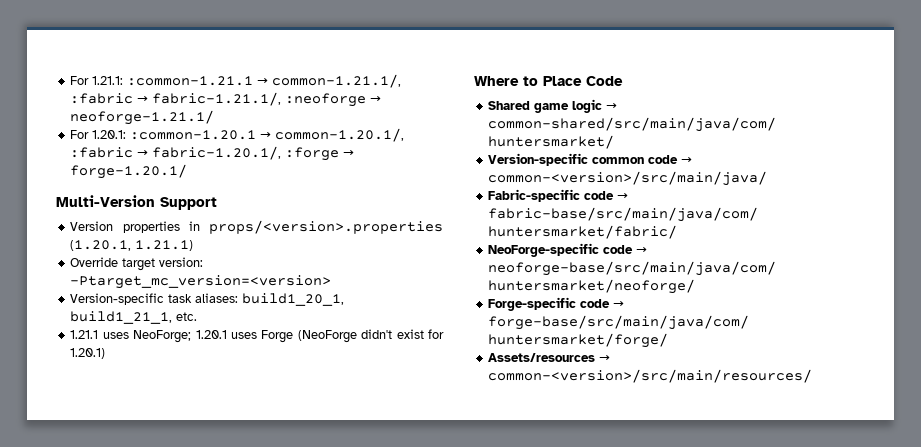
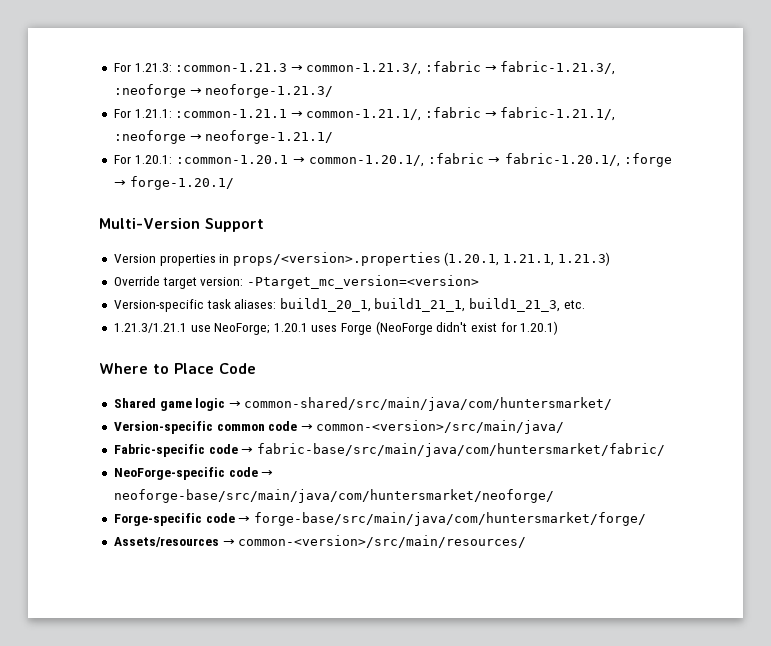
[70,76,90,85] For -> [113,61,616,75] [113,84,334,98] [113,109,131,118] For 1.21.3: :common-1.21.3 → common-1.21.3/, :fabric → fabric-1.21.3/, :neoforge → neoforge-1.21.3/ // For
[135,240,194,251] 1.21.1) -> [503,252,610,266] 1.21.1, 1.21.3)
(173, 317) none -> [469,298,561,312] build1_21_3,
[70,330,129,339] 1.21.1 uses -> [113,323,211,333] 1.21.3/1.21.1 use

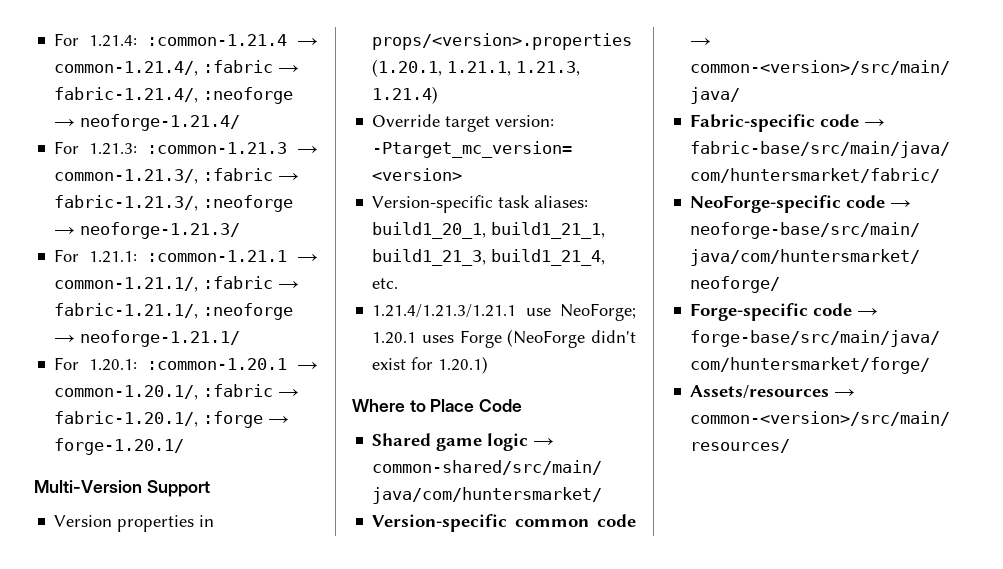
[113,63,131,72] For -> [54,33,318,47] [54,60,300,76] [54,87,294,104] [54,114,241,131] [54,141,80,154] For 1.21.4: :common-1.21.4 → common-1.21.4/, :fabric → fabric-1.21.4/, :neoforge → neoforge-1.21.4/ // For
[557,252,610,266] 1.21.3) -> [516,61,581,76] [372,86,439,104] 1.21.3, 1.21.4)
(561, 305) none -> [491,249,606,266] build1_21_4,
[113,323,187,333] 1.21.3/1.21.1 -> [372,304,517,318] 1.21.4/1.21.3/1.21.1

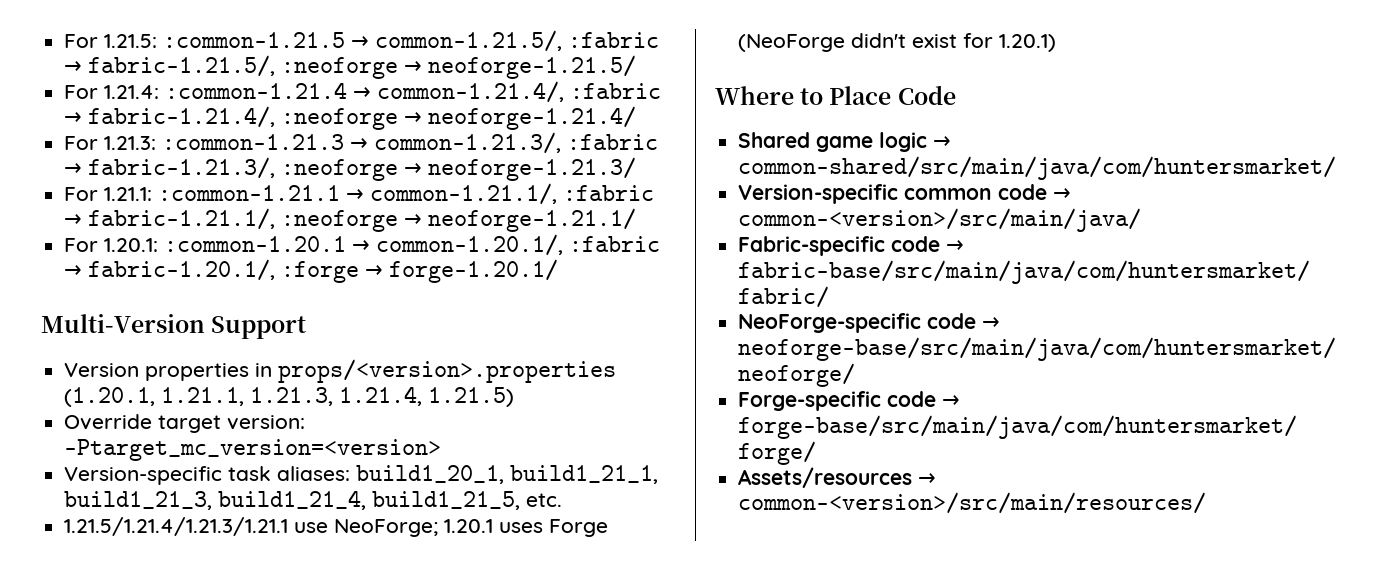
[54,33,80,46] For -> [64,30,660,52] [64,55,637,79] [64,85,99,99] For 1.21.5: :common-1.21.5 → common-1.21.5/, :fabric → fabric-1.21.5/, :neoforge → neoforge-1.21.5/ // For
[372,86,439,104] 1.21.4) -> [339,386,515,407] 1.21.4, 1.21.5)
(606, 257) none -> [372,491,521,510] build1_21_5,
[372,304,517,318] 1.21.4/1.21.3/1.21.1 -> [64,517,289,536] 1.21.5/1.21.4/1.21.3/1.21.1

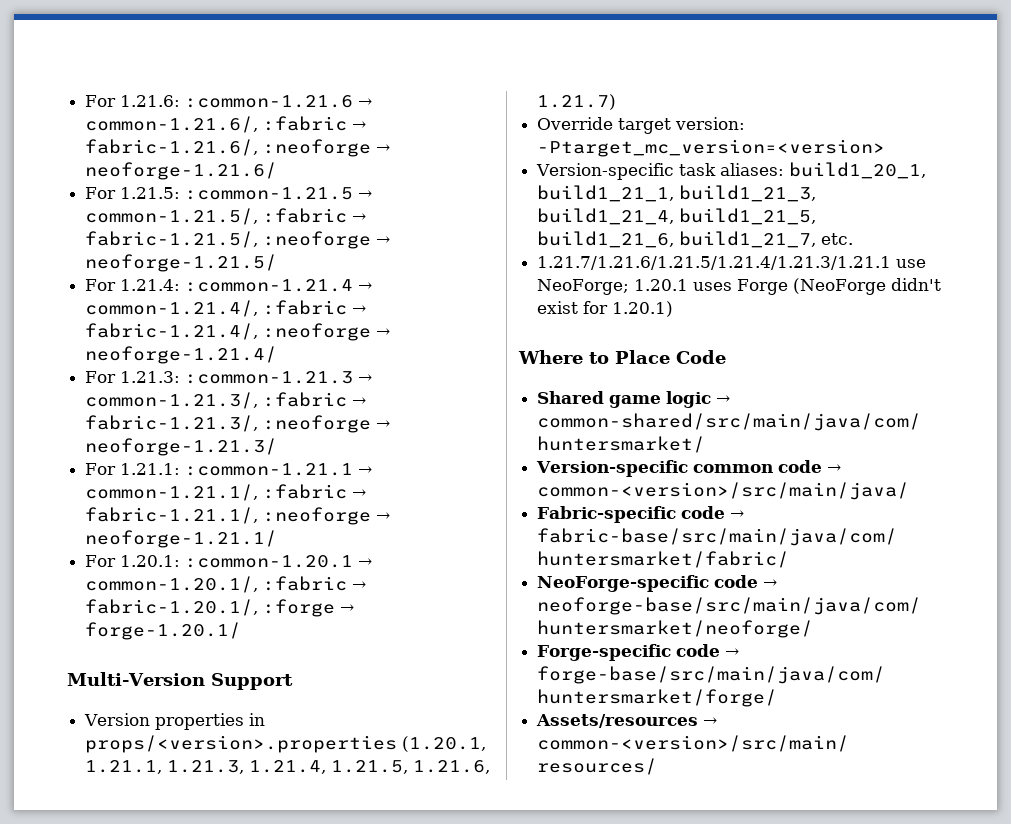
[64,34,99,48] For -> [85,95,373,108] [85,116,367,133] [85,139,391,157] [85,162,278,180] [85,187,117,199] For 1.21.6: :common-1.21.6 → common-1.21.6/, :fabric → fabric-1.21.6/, :neoforge → neoforge-1.21.6/ // For
[428,387,515,407] 1.21.5) -> [331,760,491,774] [537,94,617,110] 1.21.5, 1.21.6, 1.21.7)
(521, 500) none -> [537,231,817,248] build1_21_6, build1_21_7,
[64,517,289,536] 1.21.5/1.21.4/1.21.3/1.21.1 -> [537,256,892,270] 1.21.7/1.21.6/1.21.5/1.21.4/1.21.3/1.21.1

